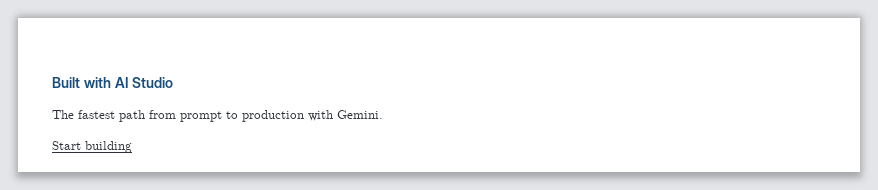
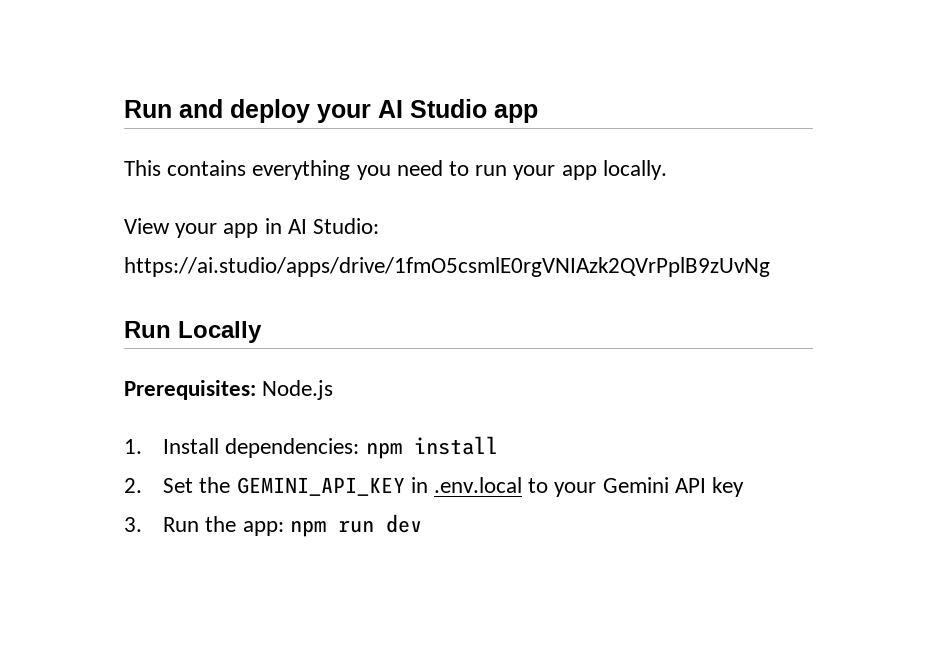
[52,77,174,88] [52,110,383,122] [52,141,132,153] Built with AI Studio // The fastest path from prompt to production with Gemini. // Start building -> [124,99,538,123] [124,160,667,180] [124,218,380,238] [124,257,770,277] [124,321,262,343] [124,380,334,400] [124,436,498,459] [124,477,744,497] [124,514,422,537] Run and deploy your AI Studio app // This contains everything you need to run your app locally. // View your app in AI Studio: https://ai.studio/apps/drive/1fmO5csmlE0rgVNIAzk2QVrPplB9zUvNg // Run Locally // Prerequisites: Node.js // 1. Install dependencies: npm install // 2. Set the GEMINI_API_KEY in .env.local to your Gemini API key // 3. Run the app: npm run dev

